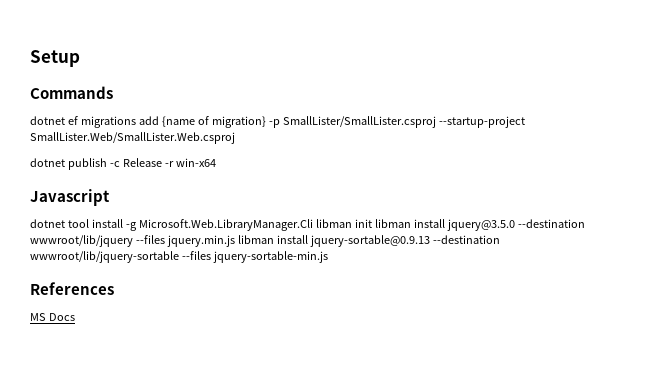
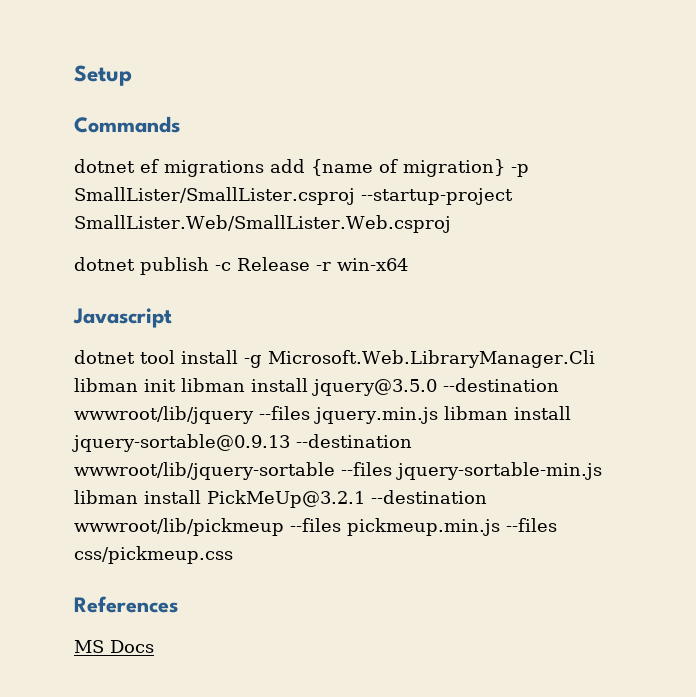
(328, 257) none -> [74,490,487,508] [74,518,557,536] [74,546,233,564] libman install PickMeUp@3.2.1 --destination wwwroot/lib/pickmeup --files pickmeup.min.js --files css/pickmeup.css

